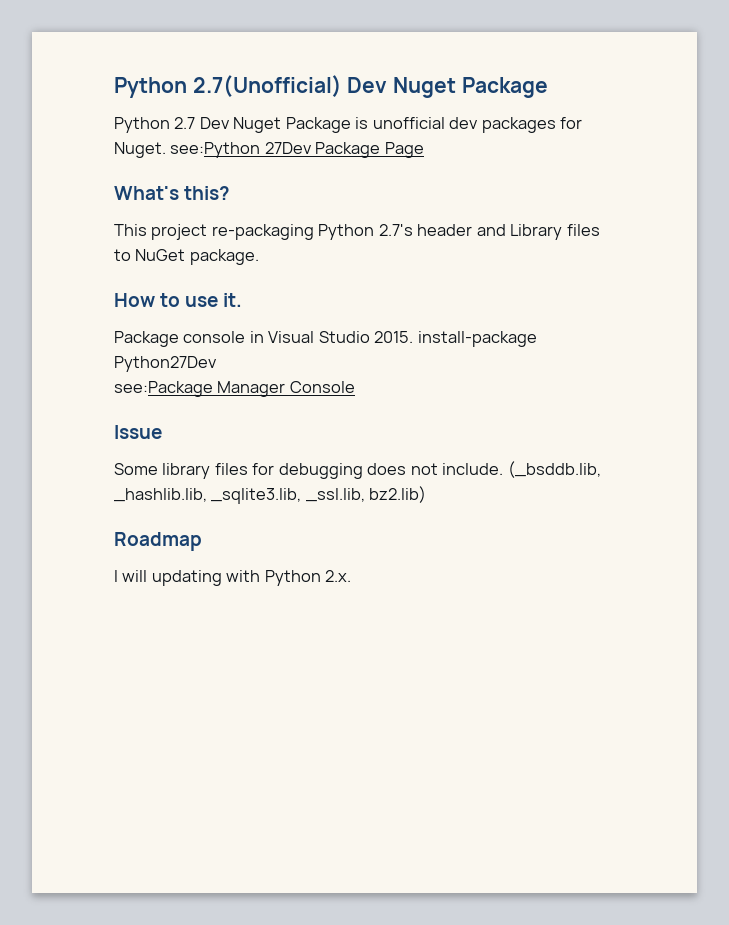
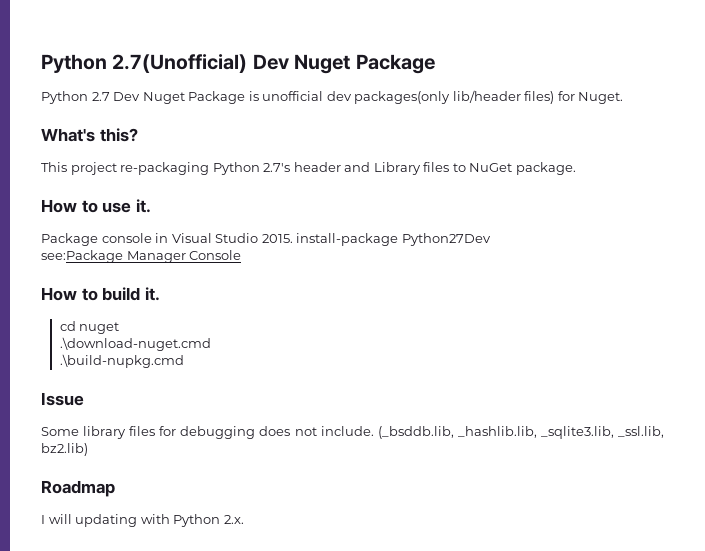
[481,117,556,133] packages -> [354,90,555,104] packages(only lib/header files)
[170,142,424,158] see:Python 27Dev Package Page -> (624, 98) none
(355, 387) none -> [41,287,160,301] [59,321,120,334] [59,337,211,351] [59,354,184,368] // How to build it. // cd nuget // .\download-nuget.cmd // .\build-nupkg.cmd

